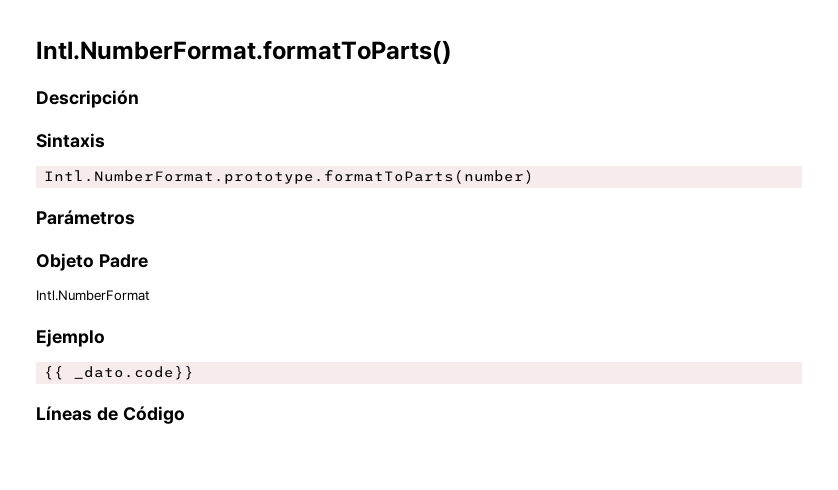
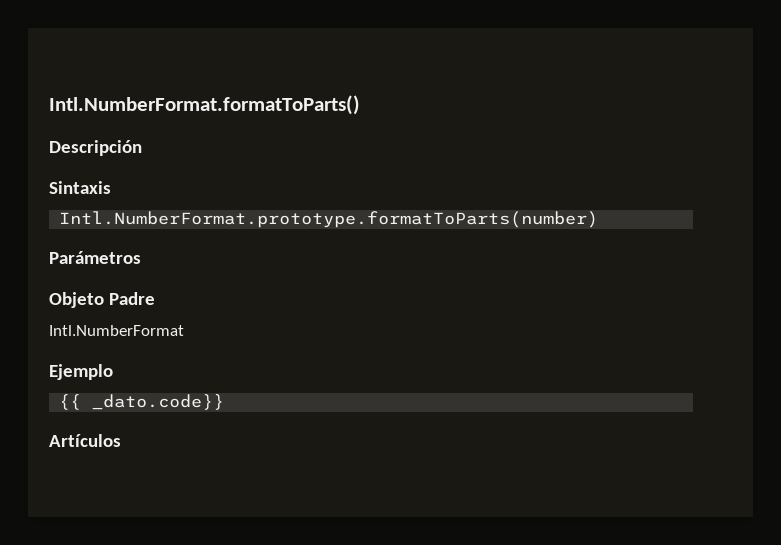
[36,406,185,424] Líneas de Código -> [49,434,121,447] Artículos

